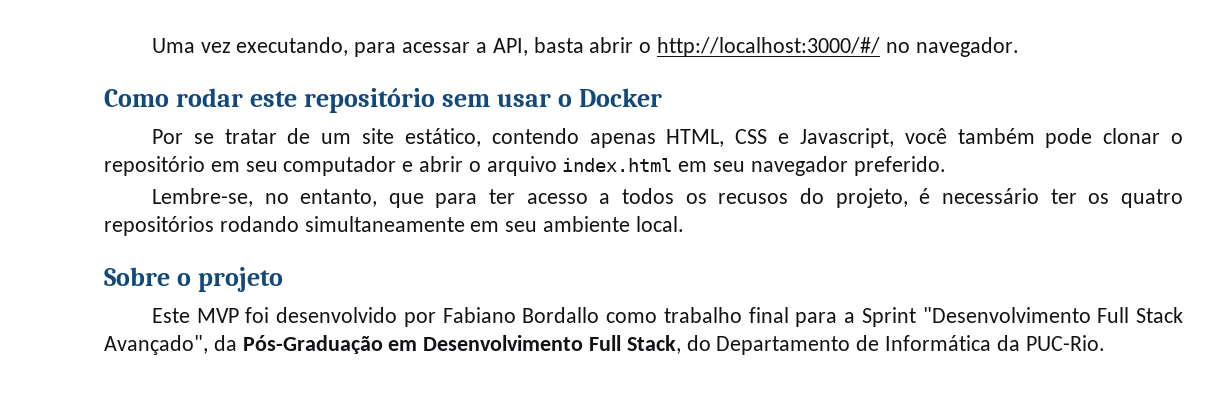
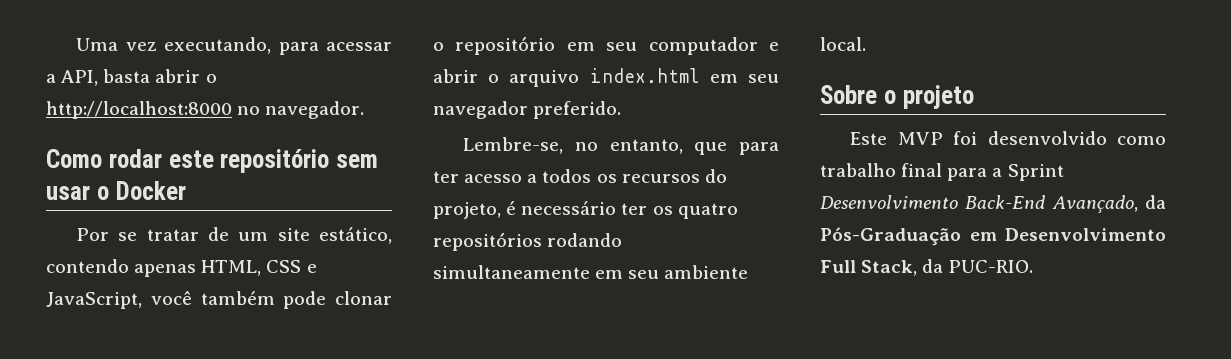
[656,37,880,57] http://localhost:3000/#/ -> [46,101,232,119] http://localhost:8000
[799,128,894,148] Javascript, -> [46,292,142,309] JavaScript,
[718,193,789,204] recusos -> [621,174,700,183] recursos
[403,307,600,327] por Fabiano Bordallo -> (1107, 138) none
[922,307,1183,323] [104,335,208,355] "Desenvolvimento Full Stack Avançado", -> [820,195,1138,213] Desenvolvimento Back-End Avançado,
[686,335,1105,355] do Departamento de Informática da PUC-Rio. -> [922,259,1034,273] da PUC-RIO.

